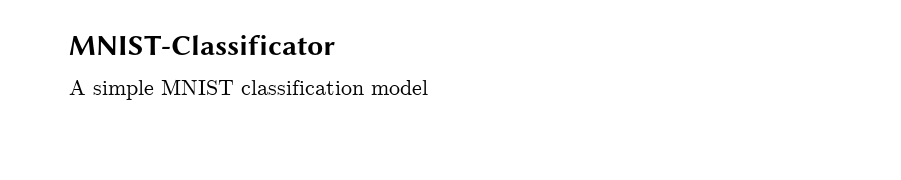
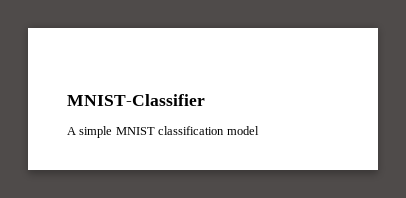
[69,35,335,55] MNIST-Classificator -> [67,94,205,106] MNIST-Classifier

